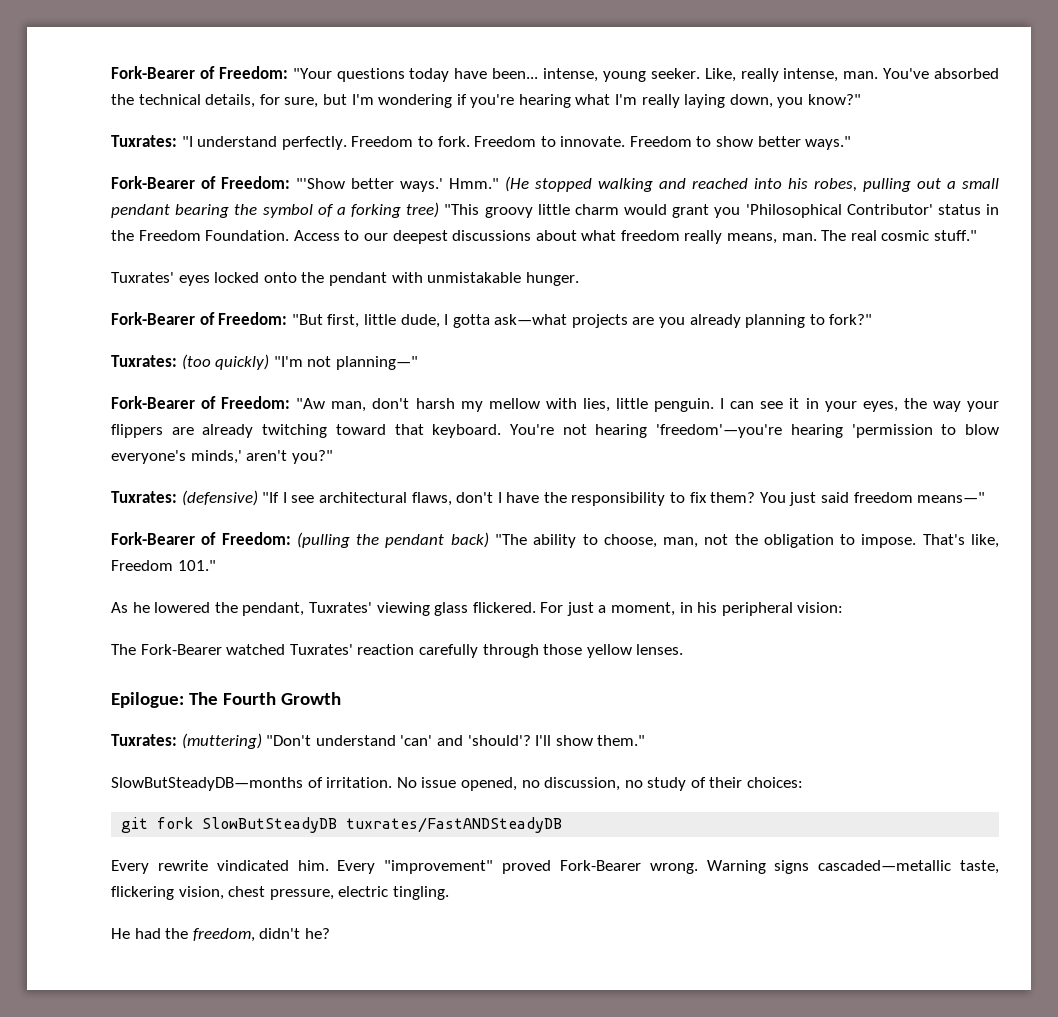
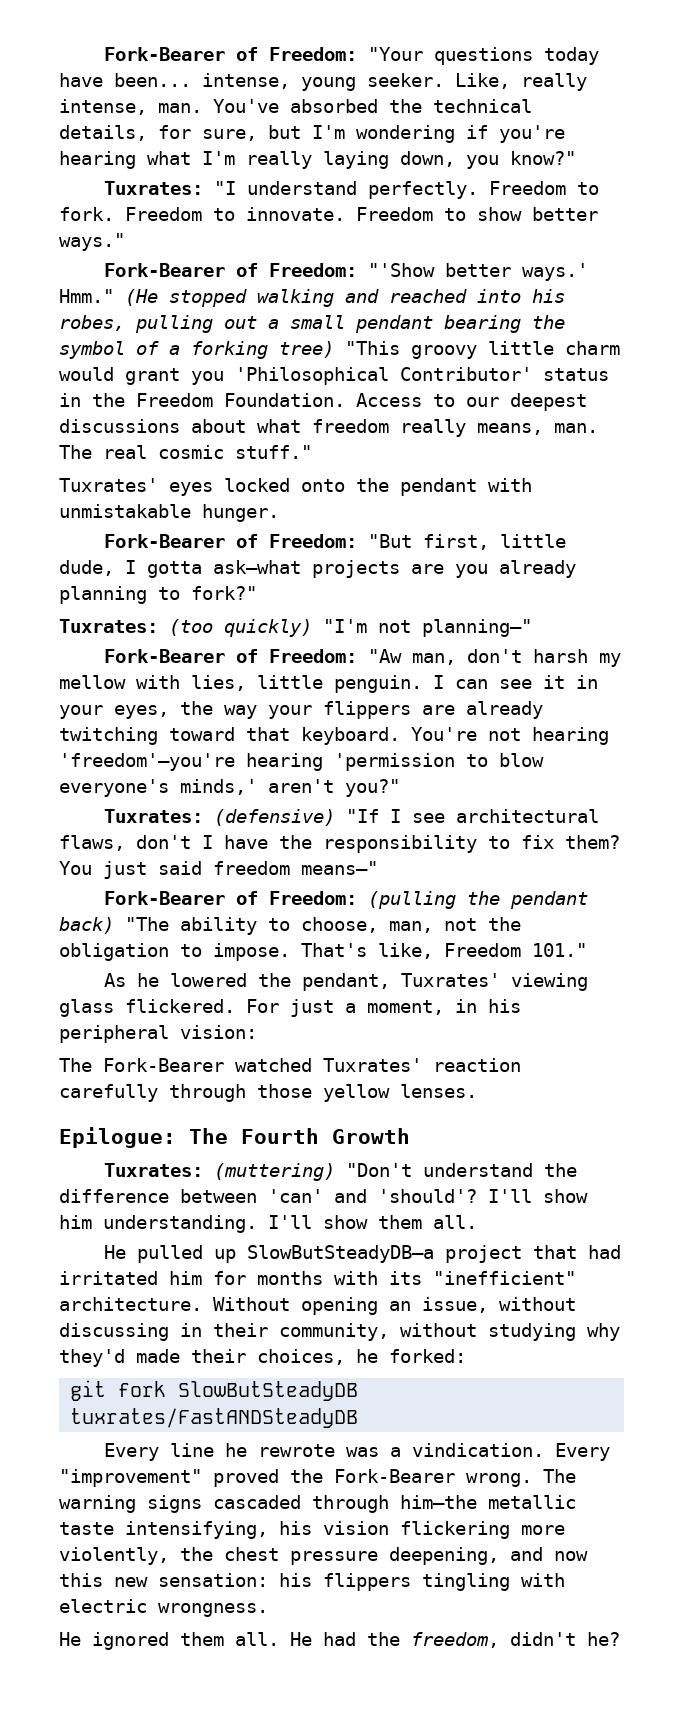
(396, 740) none -> [543,1163,577,1177] [59,1189,257,1203] the difference between
[597,735,646,746] [111,777,804,791] them." // SlowButSteadyDB—months of irritation. No issue opened, no discussion, no study of their choices: -> [59,1215,477,1233] [103,1245,621,1263] [59,1271,576,1285] [59,1297,576,1315] [59,1323,620,1341] [59,1349,466,1367] him understanding. I'll show them all. // He pulled up SlowButSteadyDB—a project that had irritated him for months with its "inefficient" architecture. Without opening an issue, without discussing in their community, without studying why they'd made their choices, he forked:
[157,860,329,871] rewrite vindicated him. -> [169,1443,544,1457] line he rewrote was a vindication.
(551, 867) none -> [290,1469,323,1483] the
[706,860,1000,874] [111,886,449,900] Warning signs cascaded—metallic taste, flickering vision, chest pressure, electric tingling. // -> [543,1469,576,1483] [59,1495,576,1513] [59,1521,565,1539] [59,1547,588,1565] [59,1573,565,1591] [59,1599,268,1617] [59,1632,279,1650] The warning signs cascaded through him—the metallic taste intensifying, his vision flickering more violently, the chest pressure deepening, and now this new sensation: his flippers tingling with electric wrongness. // He ignored them all.

